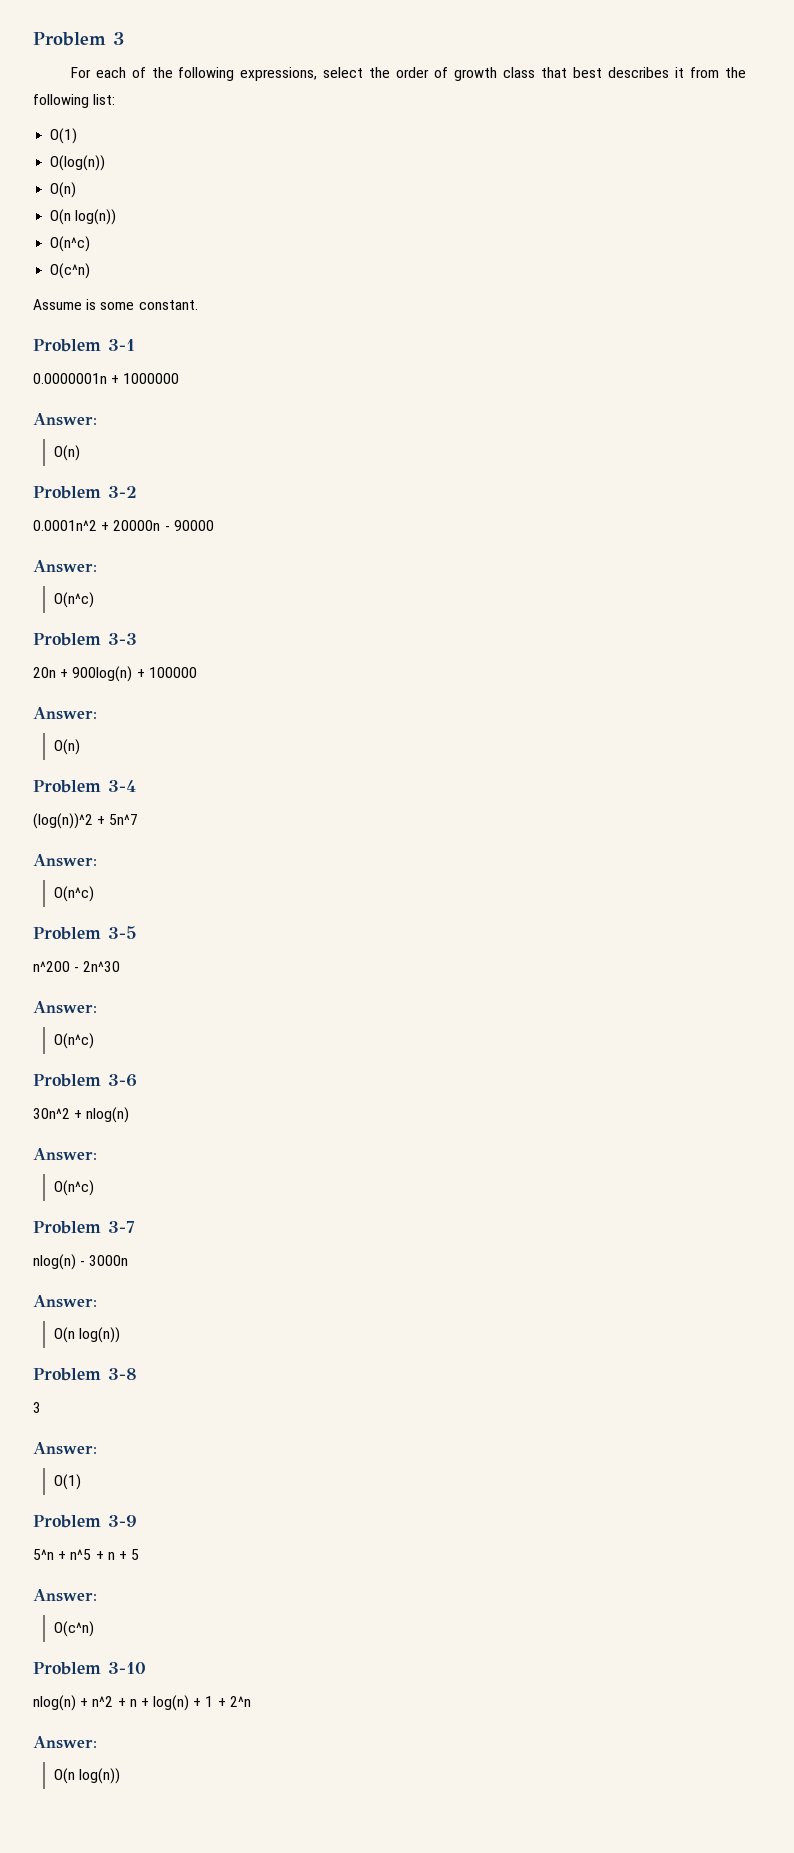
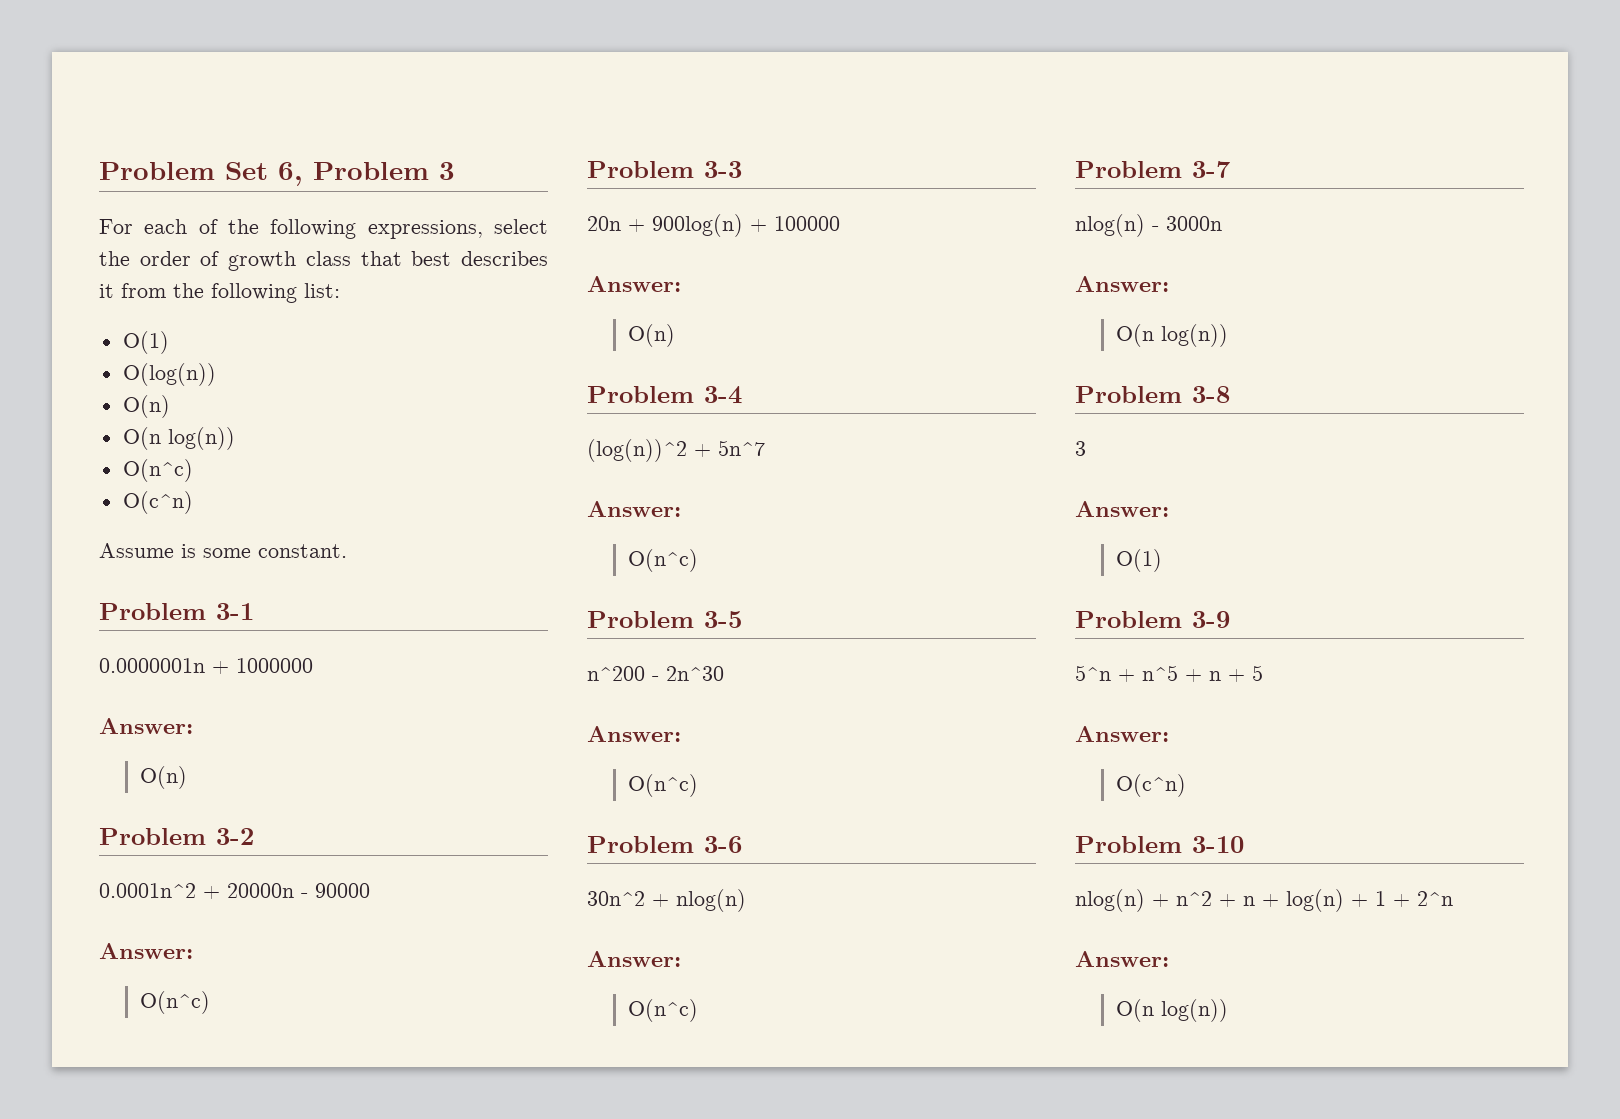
[33,32,106,46] Problem -> [99,162,429,186] Problem Set 6, Problem

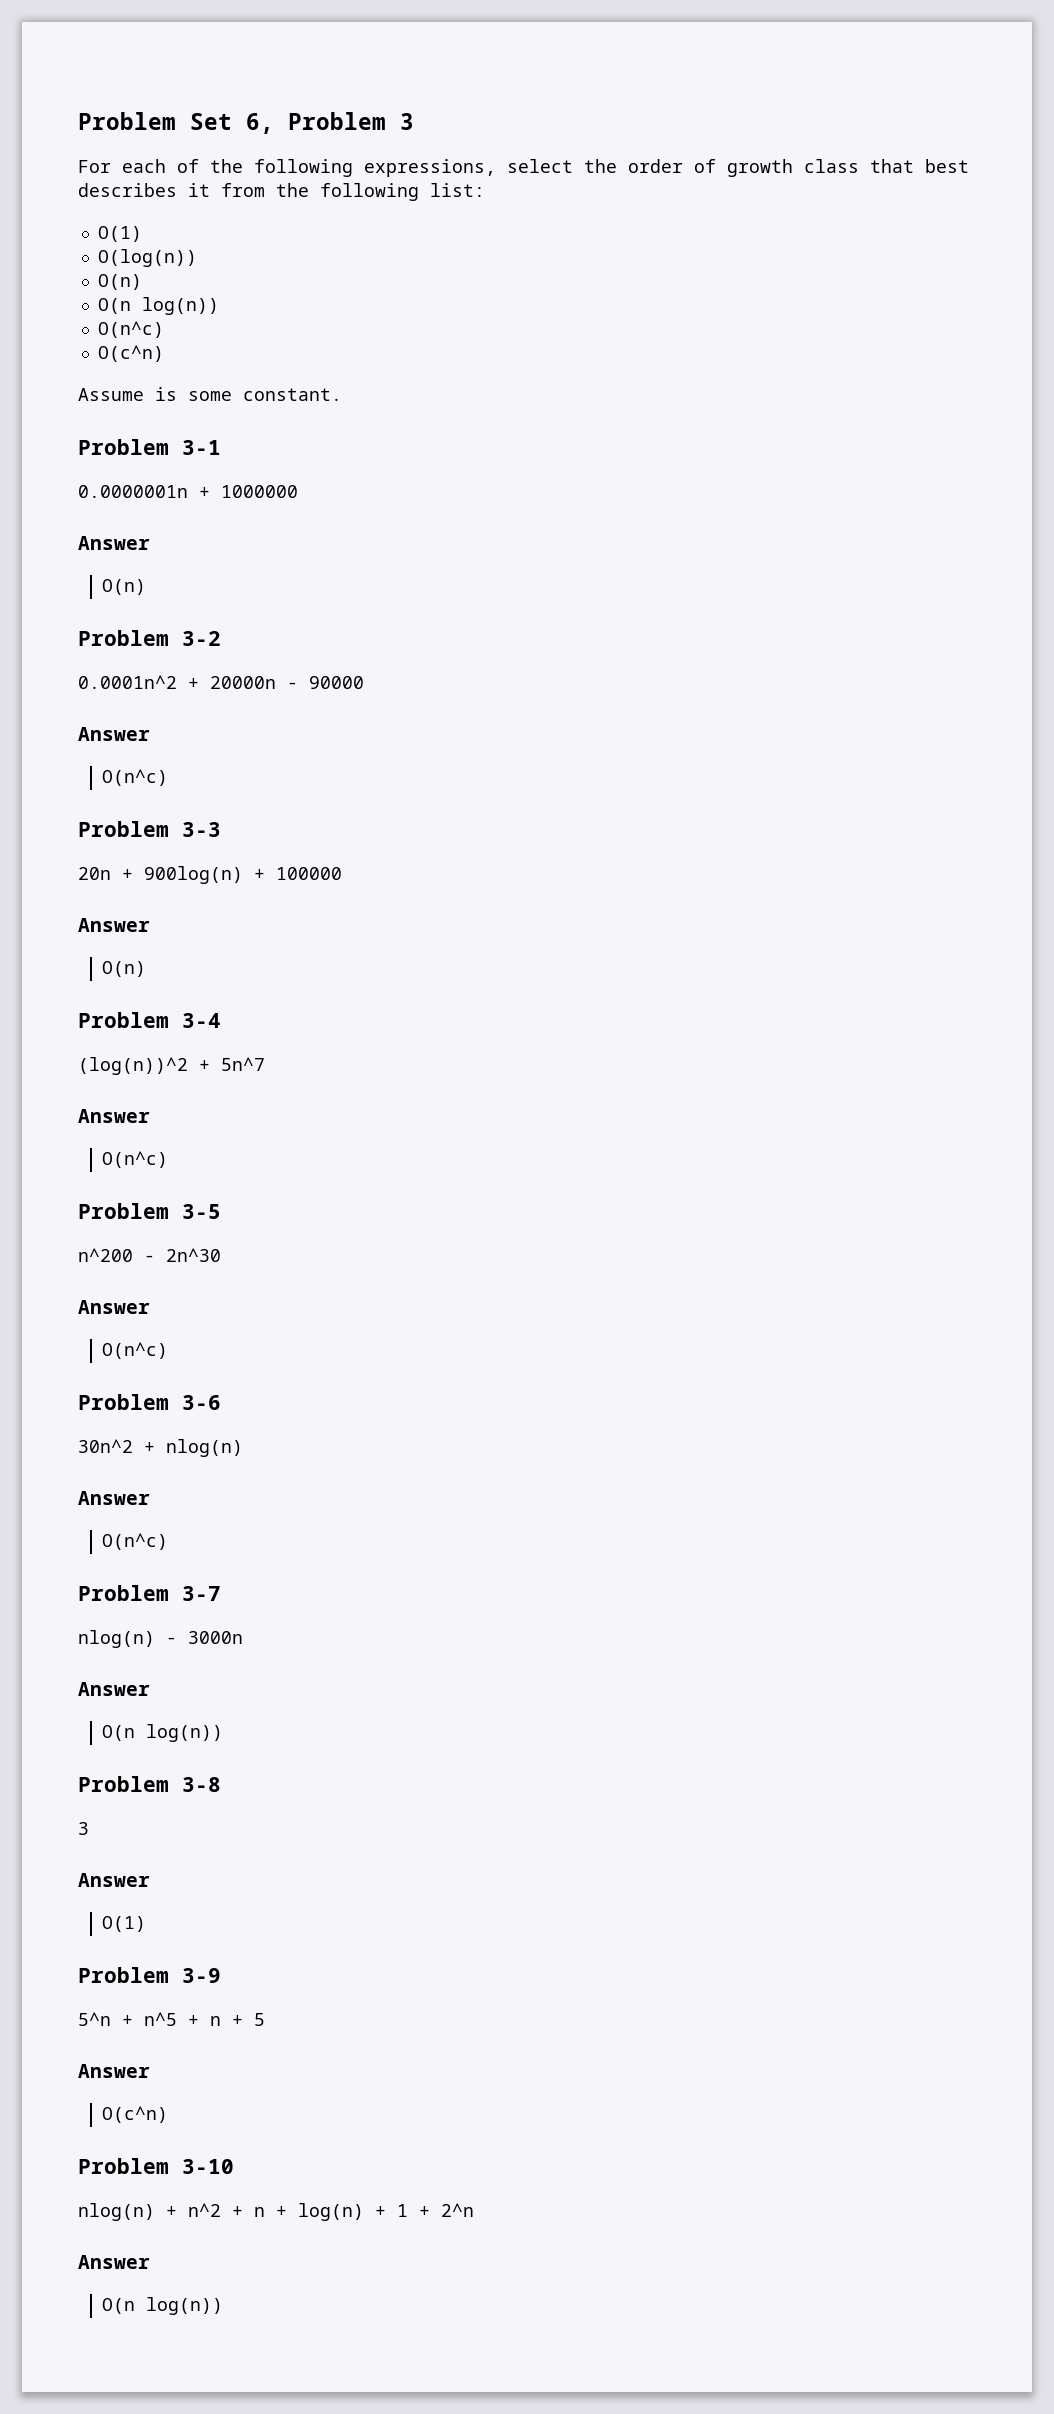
[99,718,193,734] Answer: -> [78,536,150,550] Answer
[99,943,193,959] Answer: -> [78,727,150,741] Answer
[587,276,681,292] Answer: -> [78,918,150,932] Answer
[587,501,681,517] Answer: -> [78,1109,150,1123] Answer
[587,726,681,742] Answer: -> [78,1300,150,1314] Answer
[587,951,681,967] Answer: -> [78,1491,150,1505] Answer
[1075,276,1169,292] Answer: -> [78,1682,150,1696] Answer
[1075,501,1169,517] Answer: -> [78,1873,150,1887] Answer
[1075,726,1169,742] Answer: -> [78,2064,150,2078] Answer
[1075,951,1169,967] Answer: -> [78,2255,150,2269] Answer

